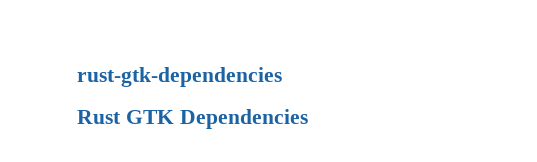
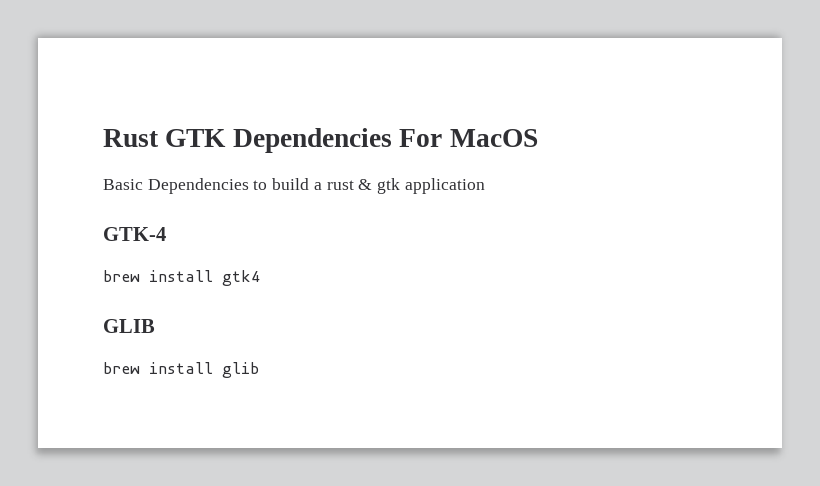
[77,67,282,87] rust-gtk-dependencies // -> (103, 138) none
(308, 119) none -> [399,129,538,147] [103,178,485,194] [103,227,166,241] [103,270,260,286] [103,319,155,333] [103,362,259,378] For MacOS // Basic Dependencies to build a rust & gtk application // GTK-4 // brew install gtk4 // GLIB // brew install glib

